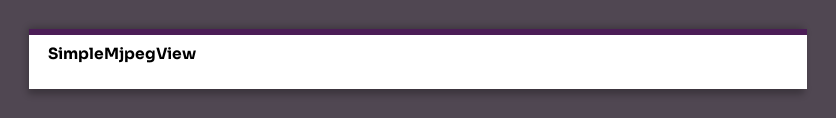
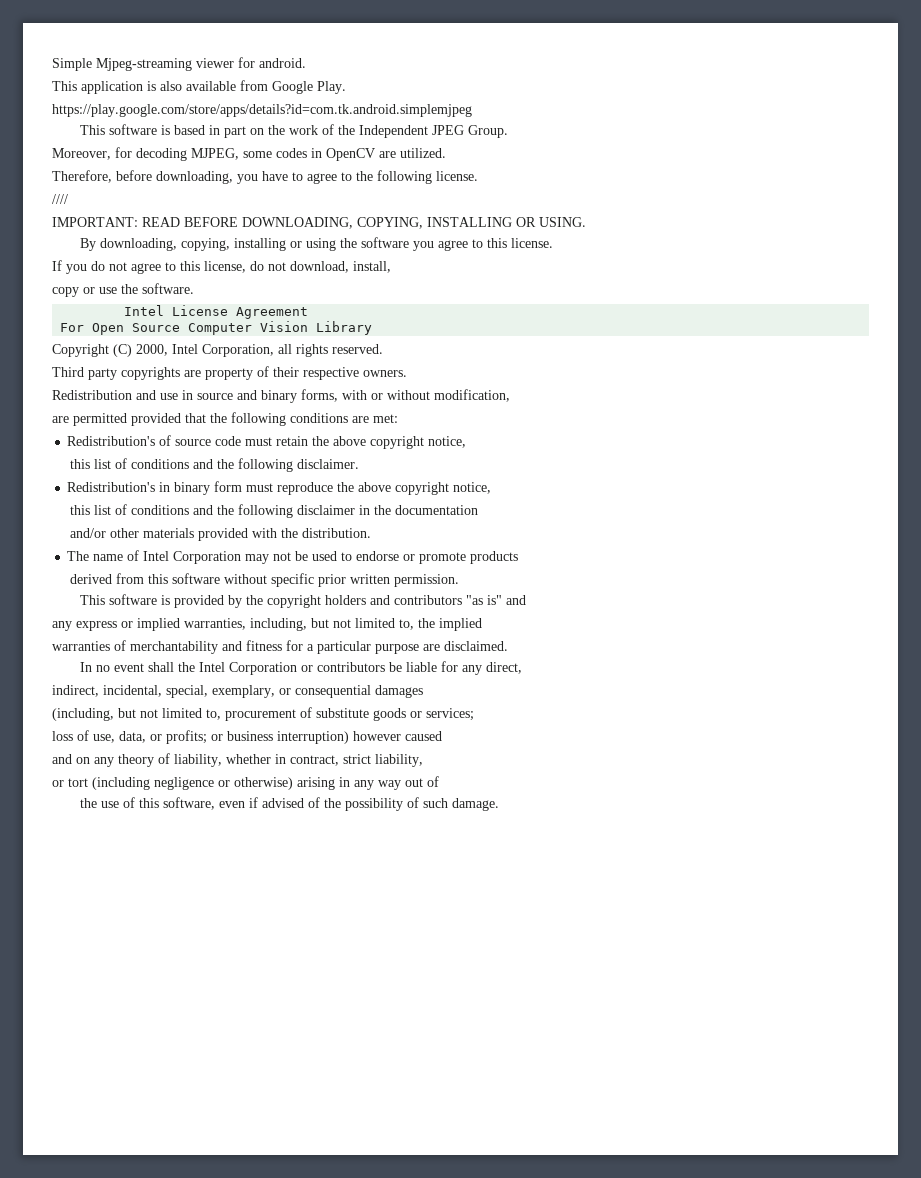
[48,47,196,63] SimpleMjpegView -> [52,57,306,71] [52,80,346,94] [52,104,472,117] [79,124,508,138] [52,147,446,161] [52,170,478,184] [52,194,68,204] [52,217,586,229] [79,237,553,251] [52,260,391,274] [52,283,194,297] [124,305,309,319] [60,321,373,335] [52,344,383,357] [52,366,407,380] [52,389,510,403] [52,412,398,426] [67,435,467,449] [69,458,359,472] [67,481,492,495] [69,504,478,518] [69,528,371,541] [67,550,519,564] [69,573,459,587] [79,594,526,608] [52,618,482,631] [52,640,508,654] [79,661,522,675] [52,685,423,698] [52,707,474,721] [52,730,442,744] [52,753,423,767] [52,776,439,790] [79,797,499,811] Simple Mjpeg-streaming viewer for android. // This application is also available from Google Play. // https://play.google.com/store/apps/details?id=com.tk.android.simplemjpeg // This software is based in part on the work of the Independent JPEG Group. // Moreover, for decoding MJPEG, some codes in OpenCV are utilized. // Therefore, before downloading, you have to agree to the following license. // //// // IMPORTANT: READ BEFORE DOWNLOADING, COPYING, INSTALLING OR USING. // By downloading, copying, installing or using the software you agree to this license. // If you do not agree to this license, do not download, install, // copy or use the software. // Intel License Agreement // For Open Source Computer Vision Library // Copyright (C) 2000, Intel Corporation, all rights reserved. // Third party copyrights are property of their respective owners. // Redistribution and use in source and binary forms, with or without modification, // are permitted provided that the following conditions are met: // Redistribution's of source code must retain the above copyright notice, // this list of conditions and the following disclaimer. // Redistribution's in binary form must reproduce the above copyright notice, // this list of conditions and the following disclaimer in the documentation // and/or other materials provided with the distribution. // The name of Intel Corporation may not be used to endorse or promote products // derived from this software without specific prior written permission. // This software is provided by the copyright holders and contributors "as is" and // any express or implied warranties, including, but not limited to, the implied // warranties of merchantability and fitness for a particular purpose are disclaimed. // In no event shall the Intel Corporation or contributors be liable for any direct, // indirect, incidental, special, exemplary, or consequential damages // (including, but not limited to, procurement of substitute goods or services; // loss of use, data, or profits; or business interruption) however caused // and on any theory of liability, whether in contract, strict liability, // or tort (including negligence or otherwise) arising in any way out of // the use of this software, even if advised of the possibility of such damage.

